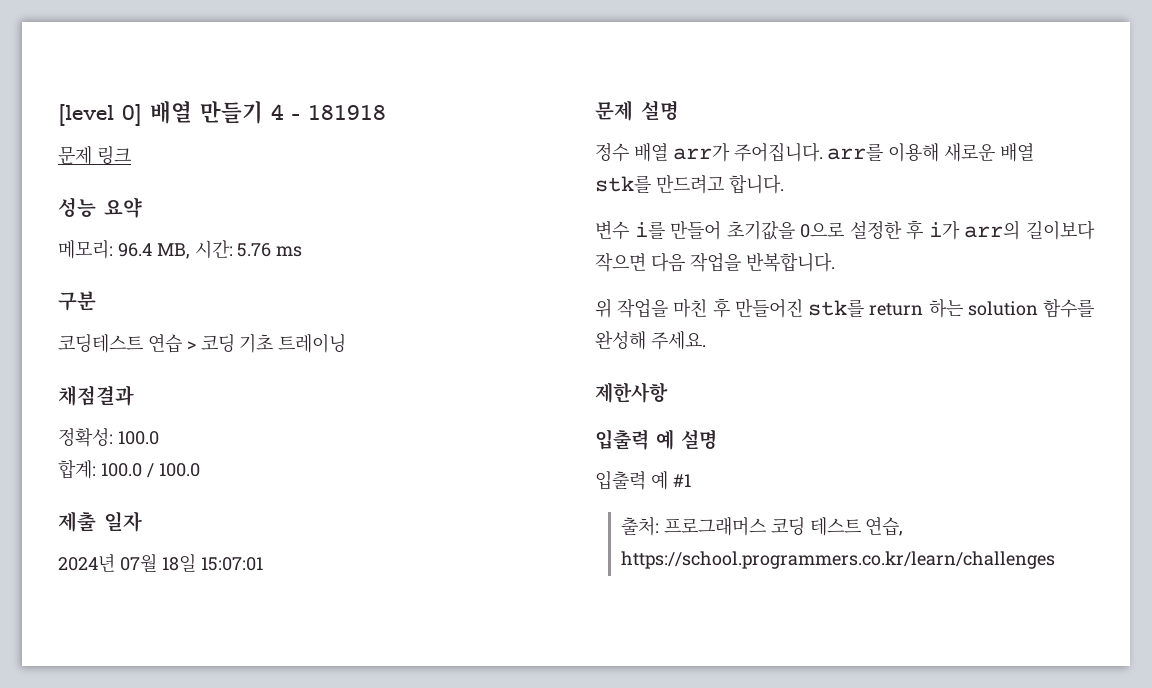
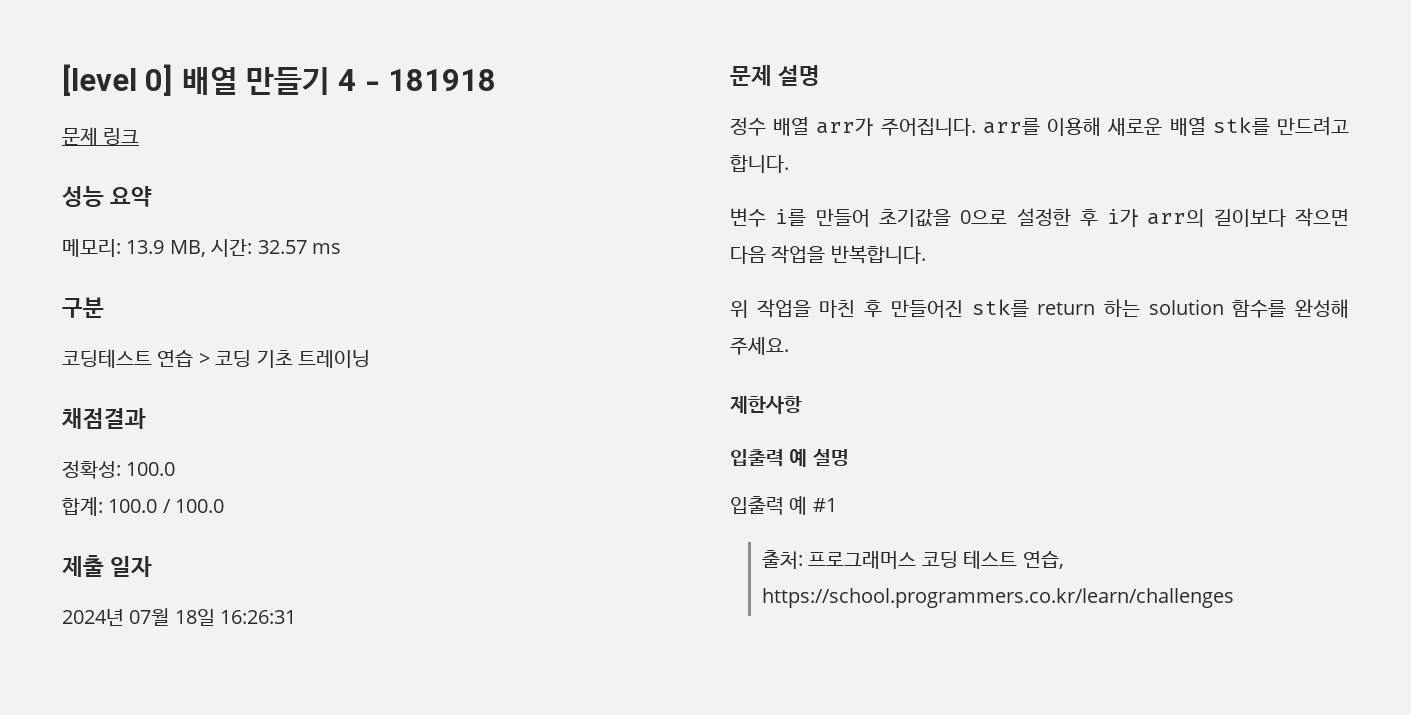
[117,243,152,257] 96.4 -> [126,240,165,254] 13.9
[237,243,272,257] 5.76 -> [257,240,307,254] 32.57
[200,557,263,571] 15:07:01 -> [220,610,297,624] 16:26:31

